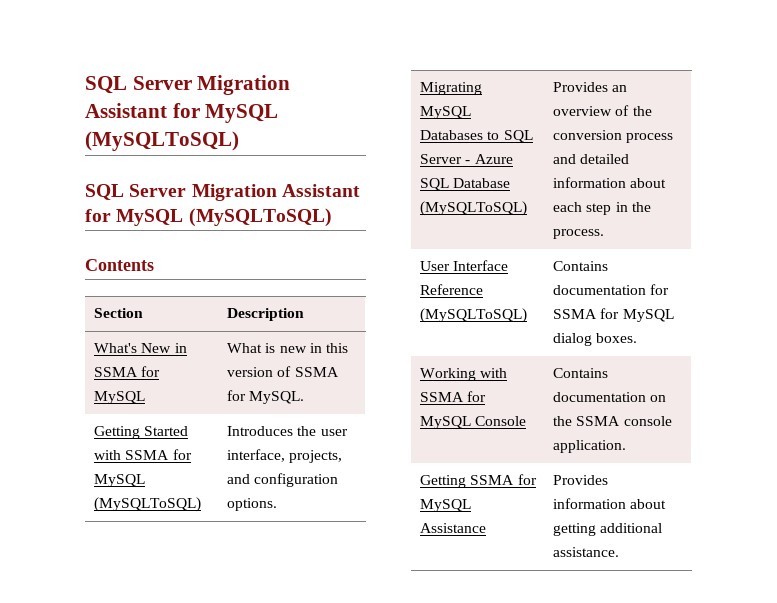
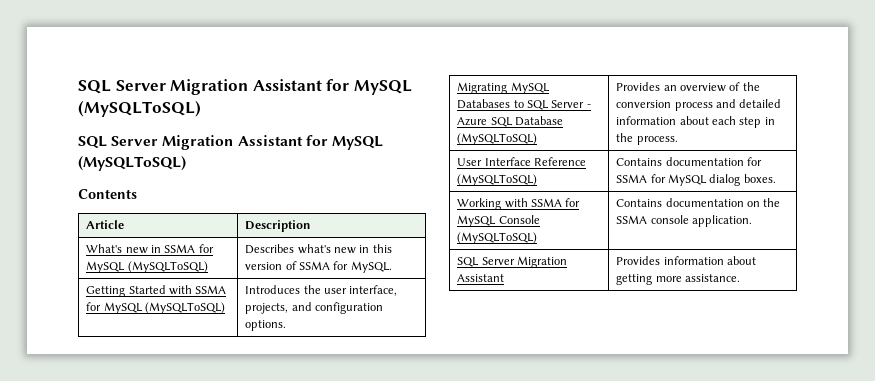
[94,308,144,318] Section -> [86,220,125,229] Article
[141,343,172,353] New -> [125,247,148,254] new
[227,343,276,353] | What is -> [127,261,208,273] [245,244,331,254] (MySQLToSQL) | Describes what's
(527, 421) none -> [457,232,538,244] (MySQLToSQL)
[420,474,537,488] [420,499,472,512] [420,523,487,533] Getting SSMA for MySQL Assistance -> [457,256,568,268] [457,274,505,282] SQL Server Migration Assistant
[600,523,663,533] additional -> [655,276,682,282] more

